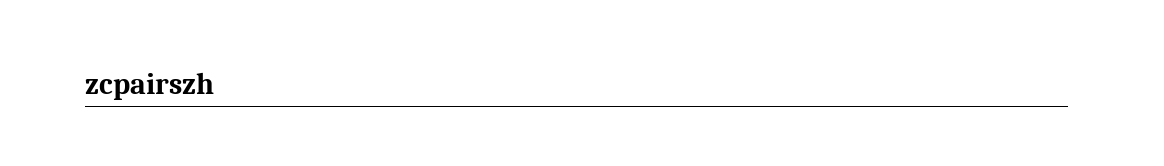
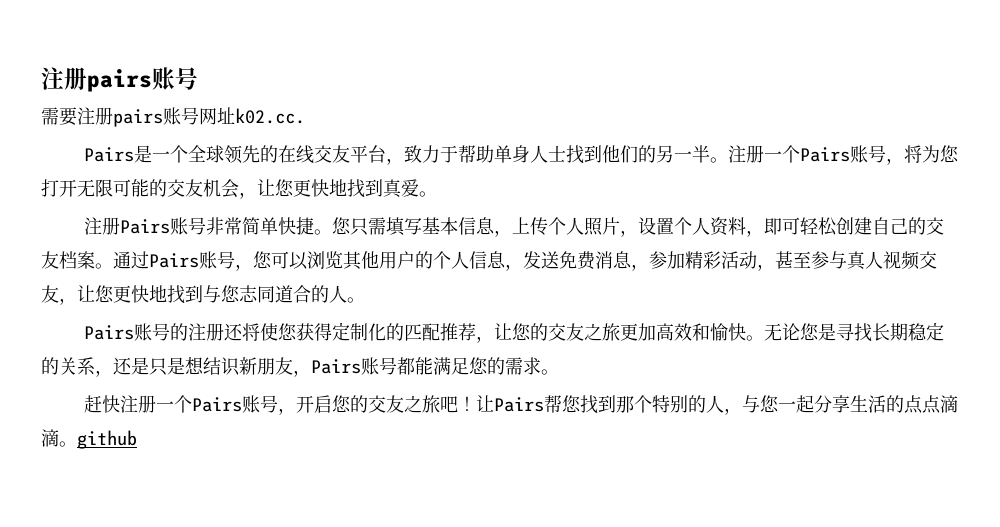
[85,72,214,100] zcpairszh -> [41,67,198,92] [41,107,305,127] [83,145,959,165] [41,179,437,199] [83,217,944,237] [41,251,937,271] [41,285,365,305] [83,322,944,343] [41,356,559,377] [83,395,958,415] [41,429,137,449] 注册pairs账号 // 需要注册pairs账号网址k02.cc. // Pairs是一个全球领先的在线交友平台，致力于帮助单身人士找到他们的另一半。注册一个Pairs账号，将为您打开无限可能的交友机会，让您更快地找到真爱。 // 注册Pairs账号非常简单快捷。您只需填写基本信息，上传个人照片，设置个人资料，即可轻松创建自己的交友档案。通过Pairs账号，您可以浏览其他用户的个人信息，发送免费消息，参加精彩活动，甚至参与真人视频交友，让您更快地找到与您志同道合的人。 // Pairs账号的注册还将使您获得定制化的匹配推荐，让您的交友之旅更加高效和愉快。无论您是寻找长期稳定的关系，还是只是想结识新朋友，Pairs账号都能满足您的需求。 // 赶快注册一个Pairs账号，开启您的交友之旅吧！让Pairs帮您找到那个特别的人，与您一起分享生活的点点滴滴。github

